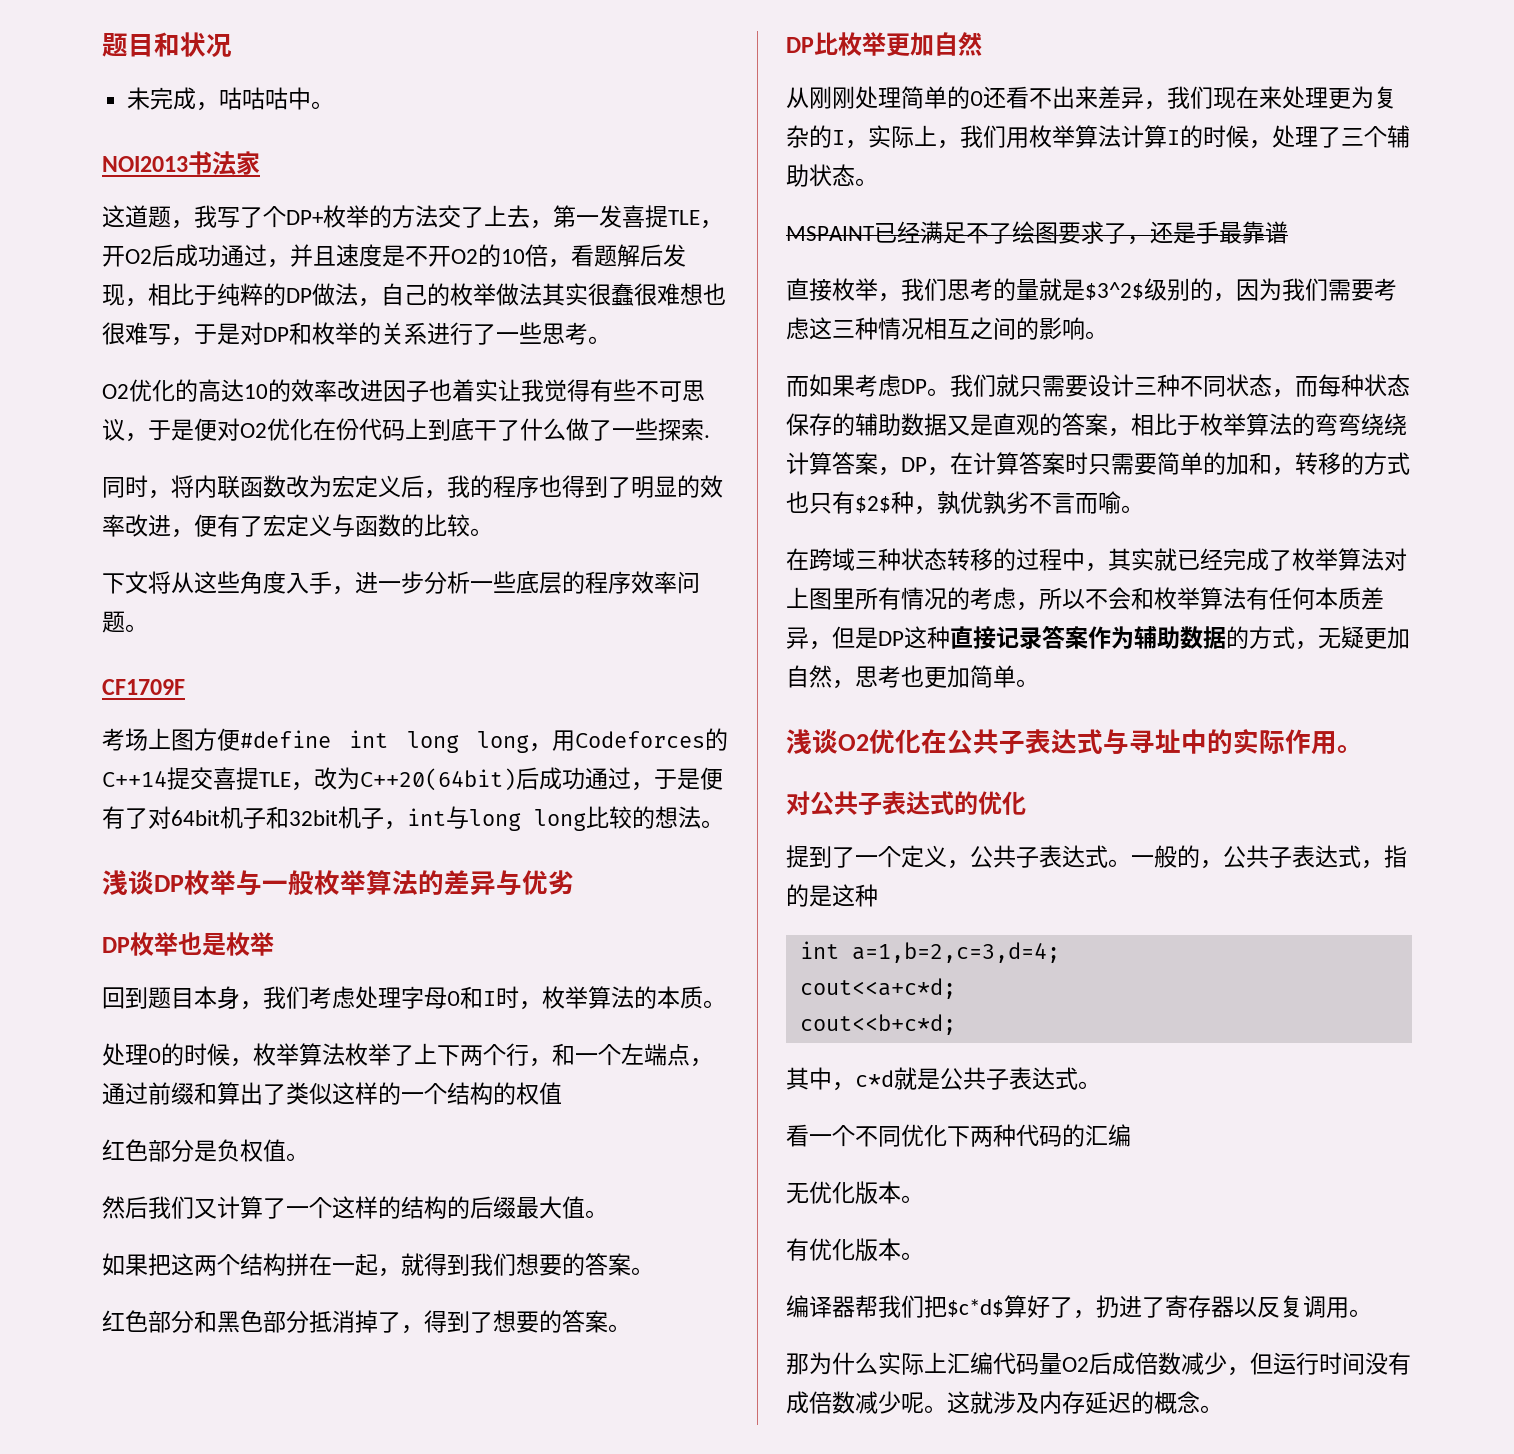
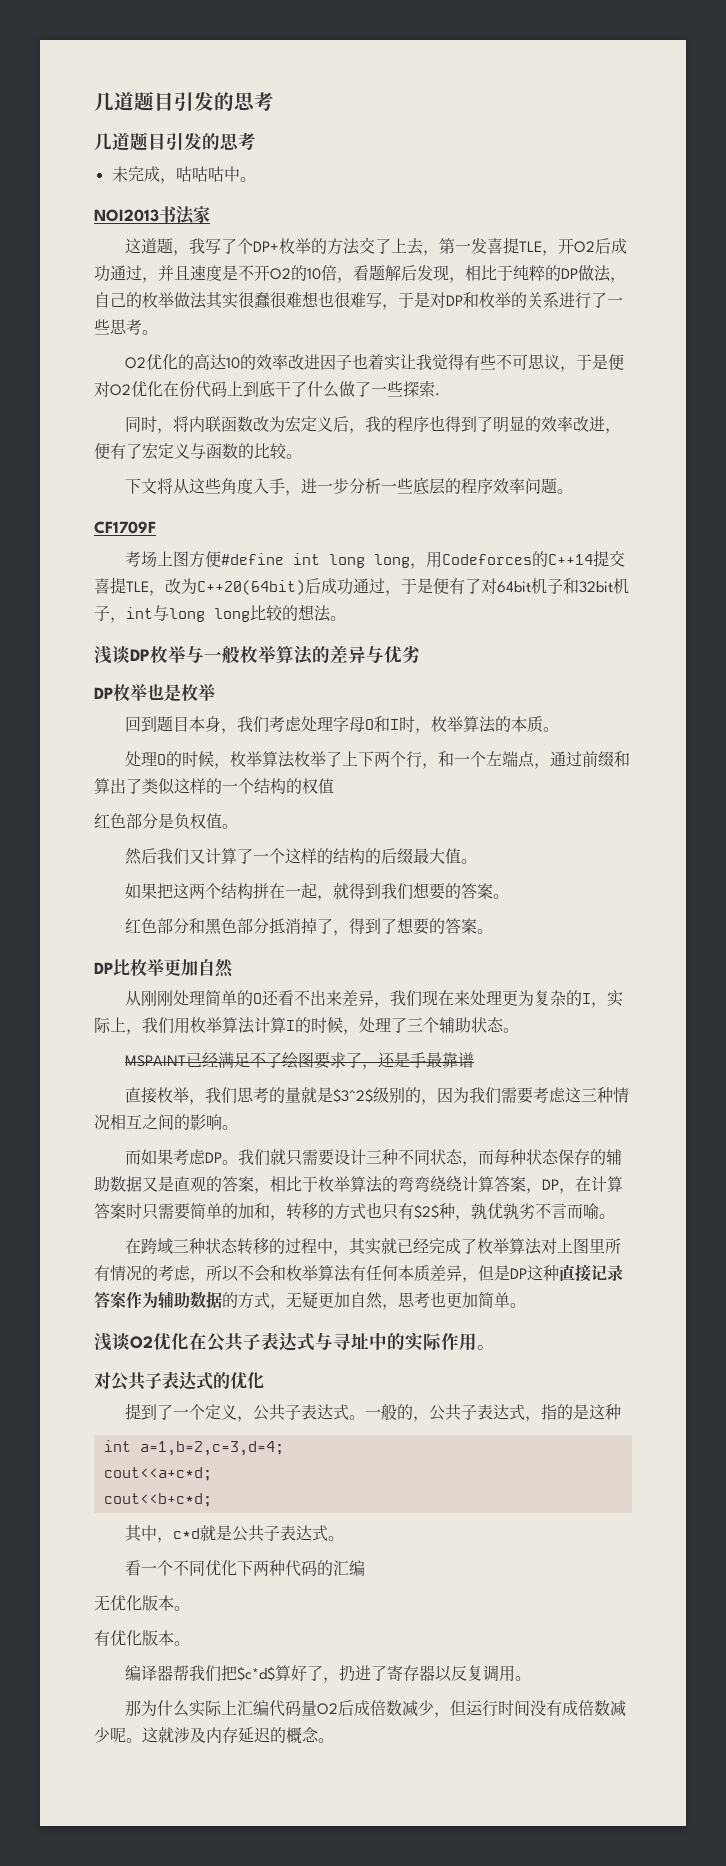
[102,32,232,57] 题目和状况 -> [94,91,274,112] [94,132,256,151] 几道题目引发的思考 // 几道题目引发的思考

